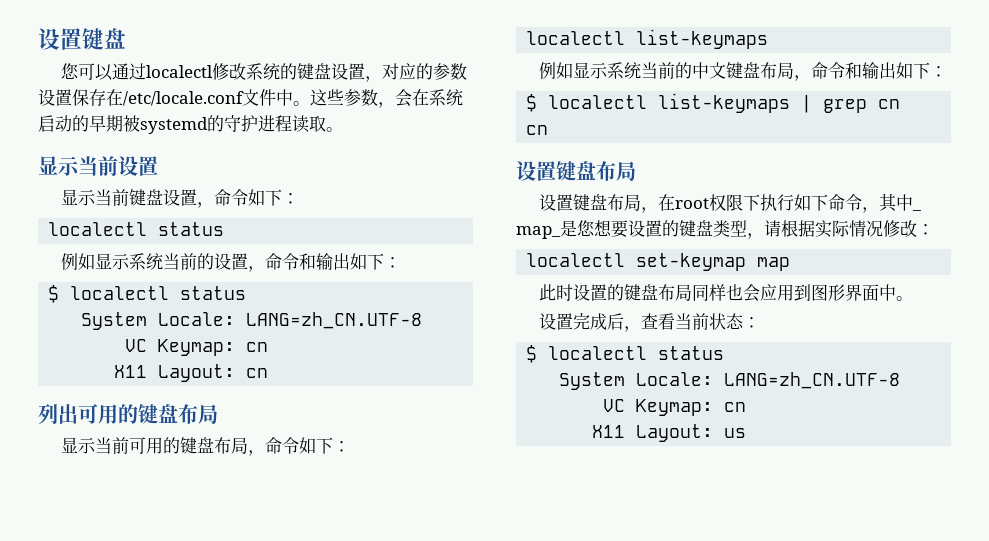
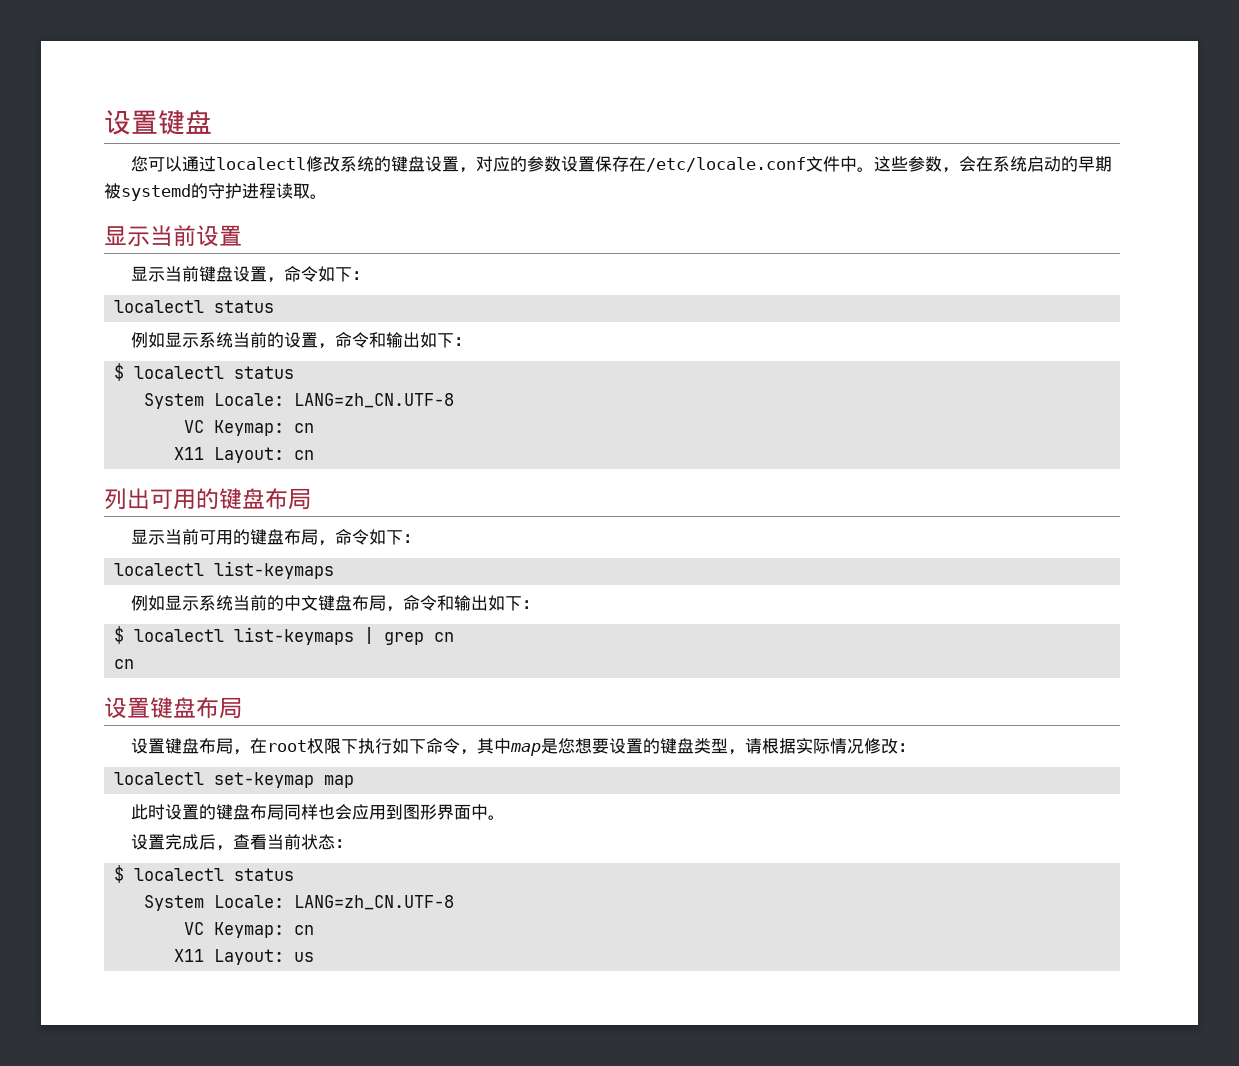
[911,209,921,211] [516,226,560,239] _ map_ -> [509,743,541,756] map

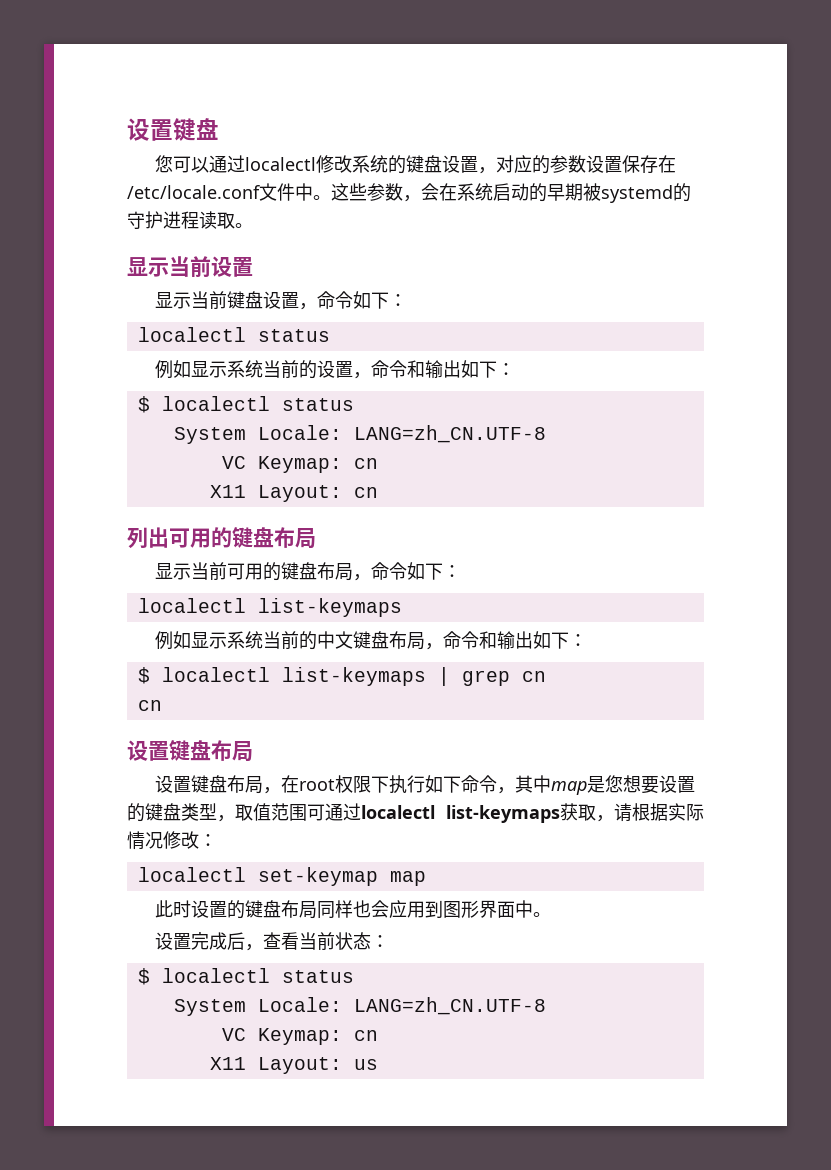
(745, 752) none -> [235,803,614,823] 取值范围可通过localectl list-keymaps获取，

